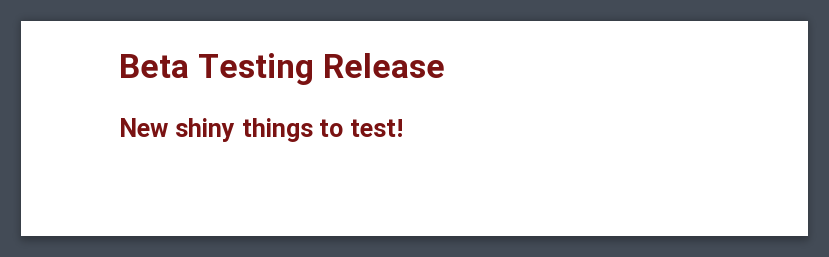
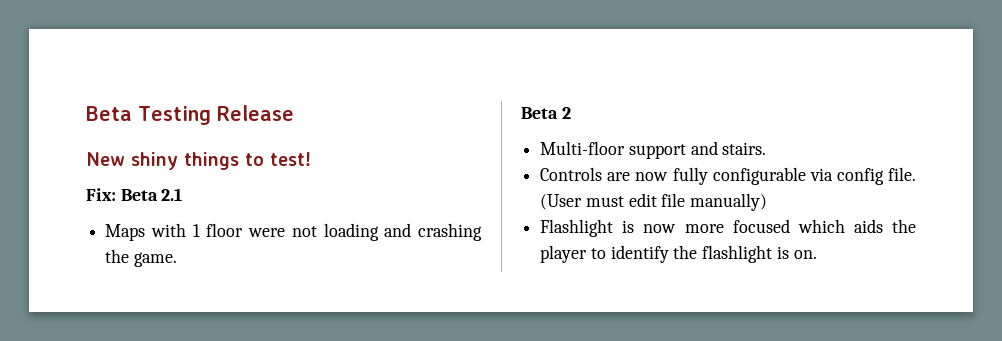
(404, 128) none -> [86,188,183,201] [105,223,482,241] [105,249,177,267] [521,107,571,119] [540,141,767,159] [540,167,916,185] [540,193,768,211] [540,219,916,237] [540,245,817,263] // Fix: Beta 2.1 // Maps with 1 floor were not loading and crashing the game. // Beta 2 // Multi-floor support and stairs. // Controls are now fully configurable via config file. (User must edit file manually) // Flashlight is now more focused which aids the player to identify the flashlight is on.

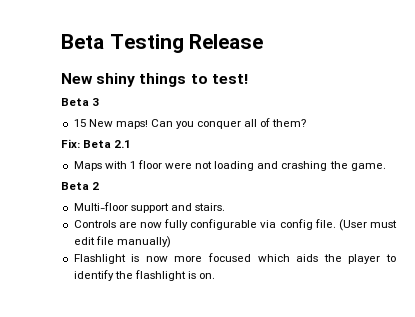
(311, 159) none -> [61,98,100,106] [73,118,307,129] // Beta 3 // 15 New maps! Can you conquer all of them?

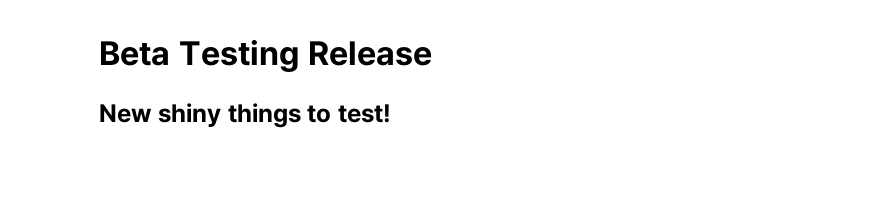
[61,98,100,106] [73,118,307,129] [61,139,132,148] [73,160,386,171] [61,182,100,190] [73,202,225,213] [73,219,397,231] [73,236,171,248] [73,253,396,264] [73,270,216,281] // Beta 3 // 15 New maps! Can you conquer all of them? // Fix: Beta 2.1 // Maps with 1 floor were not loading and crashing the game. // Beta 2 // Multi-floor support and stairs. // Controls are now fully configurable via config file. (User must edit file manually) // Flashlight is now more focused which aids the player to identify the flashlight is on. -> (391, 113) none

